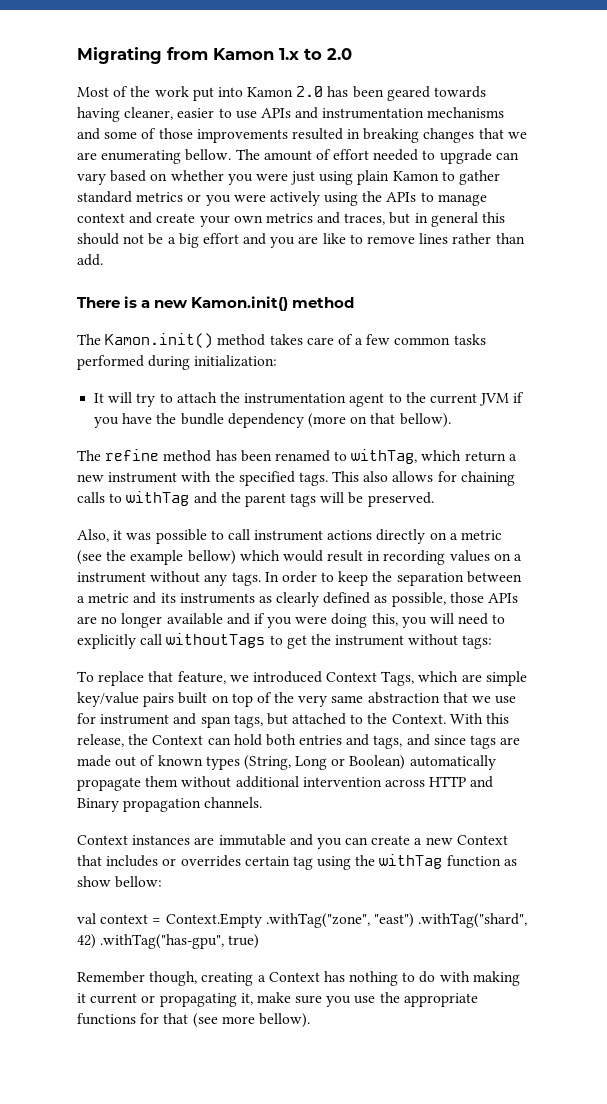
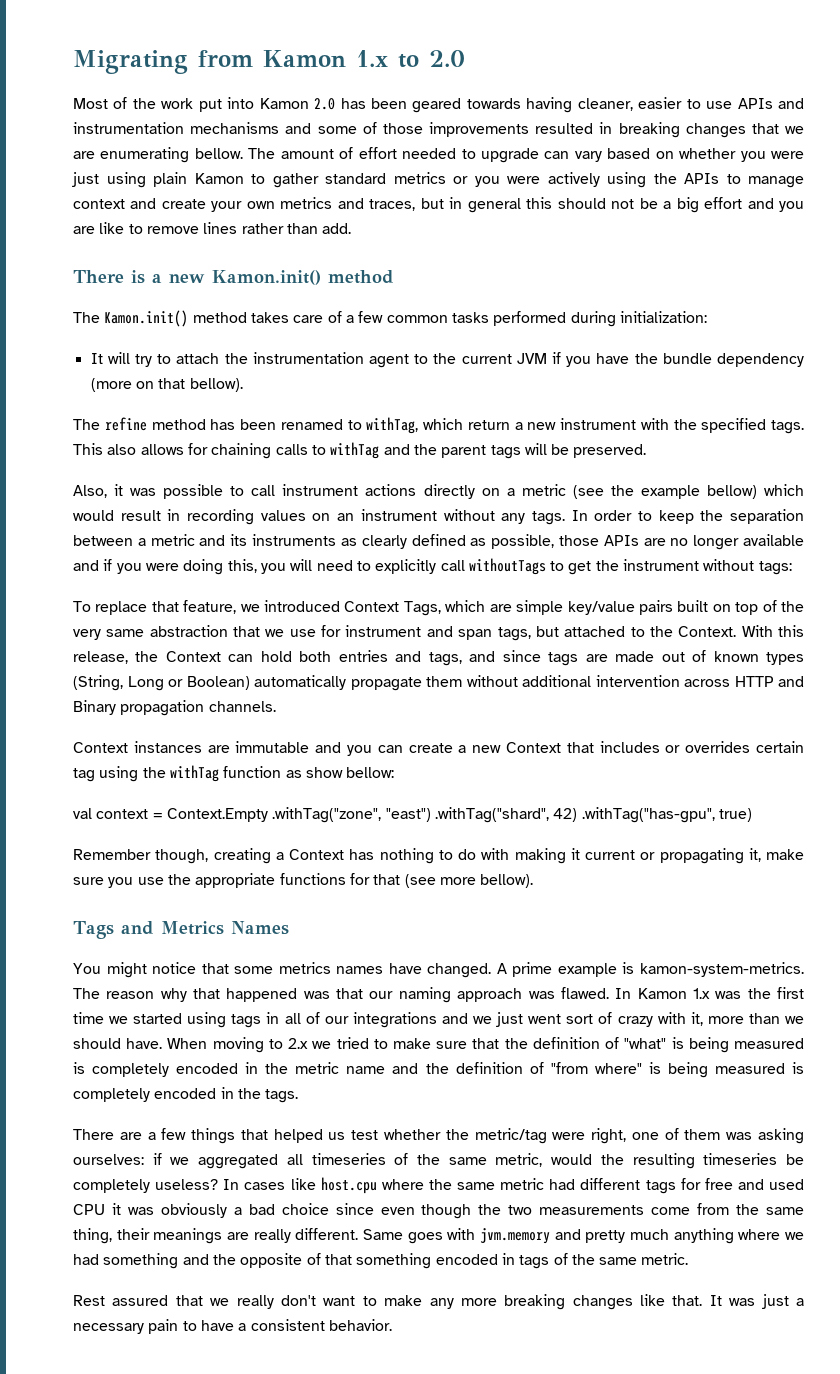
[514,554,523,561] a -> [337,513,355,521] an
(310, 1020) none -> [73,921,289,939] [73,962,805,978] [73,987,805,1003] [73,1012,804,1028] [73,1037,804,1053] [73,1062,804,1078] [73,1087,299,1103] [73,1128,805,1144] [73,1153,804,1169] [73,1177,804,1194] [73,1203,804,1219] [73,1228,804,1244] [73,1253,689,1269] [73,1294,805,1310] [73,1319,392,1334] // Tags and Metrics Names // You might notice that some metrics names have changed. A prime example is kamon-system-metrics. The reason why that happened was that our naming approach was flawed. In Kamon 1.x was the first time we started using tags in all of our integrations and we just went sort of crazy with it, more than we should have. When moving to 2.x we tried to make sure that the definition of "what" is being measured is completely encoded in the metric name and the definition of "from where" is being measured is completely encoded in the tags. // There are a few things that helped us test whether the metric/tag were right, one of them was asking ourselves: if we aggregated all timeseries of the same metric, would the resulting timeseries be completely useless? In cases like host.cpu where the same metric had different tags for free and used CPU it was obviously a bad choice since even though the two measurements come from the same thing, their meanings are really different. Same goes with jvm.memory and pretty much anything where we had something and the opposite of that something encoded in tags of the same metric. // Rest assured that we really don't want to make any more breaking changes like that. It was just a necessary pain to have a consistent behavior.

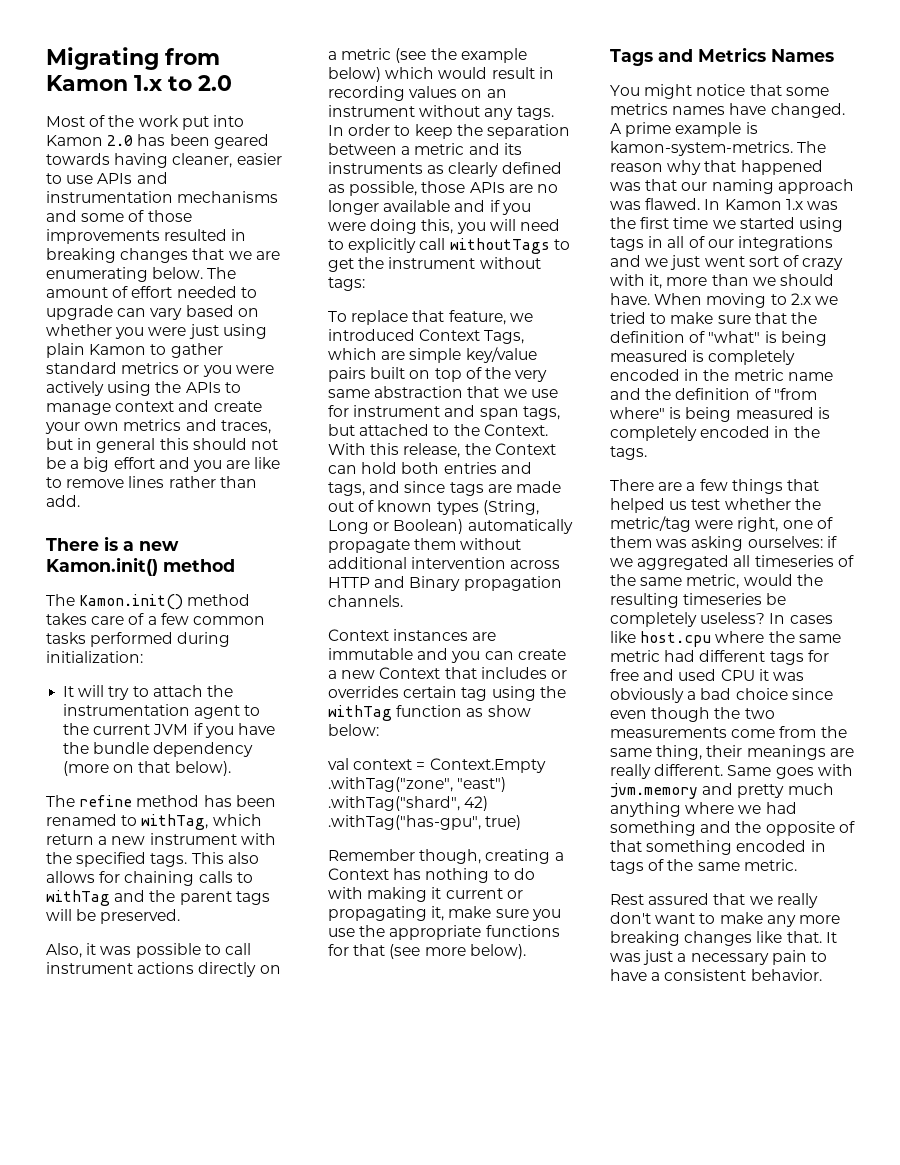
[194,148,243,159] bellow. -> [152,267,204,279] below.
[189,378,243,392] bellow). -> [174,761,231,776] below).
[706,485,757,499] bellow) -> [328,67,381,82] below)
[346,767,395,778] bellow: -> [328,724,379,736] below:
[480,874,534,888] bellow). -> [469,944,526,959] below).

